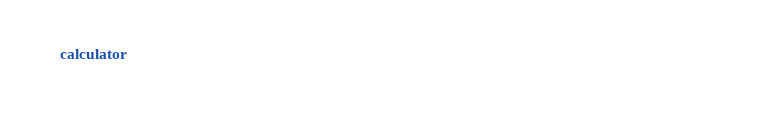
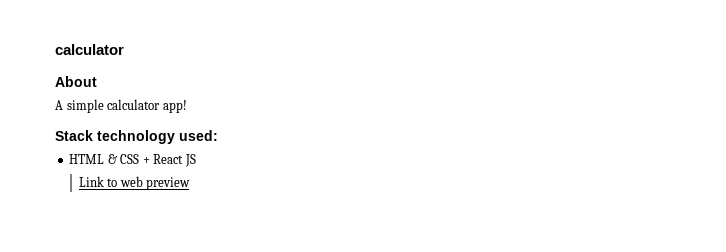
[60,49,127,59] calculator -> [55,44,124,55] [55,76,97,87] [55,99,187,113] [55,130,218,144] [69,154,196,167] [78,176,191,190] calculator // About // A simple calculator app! // Stack technology used: // HTML & CSS + React JS // Link to web preview

